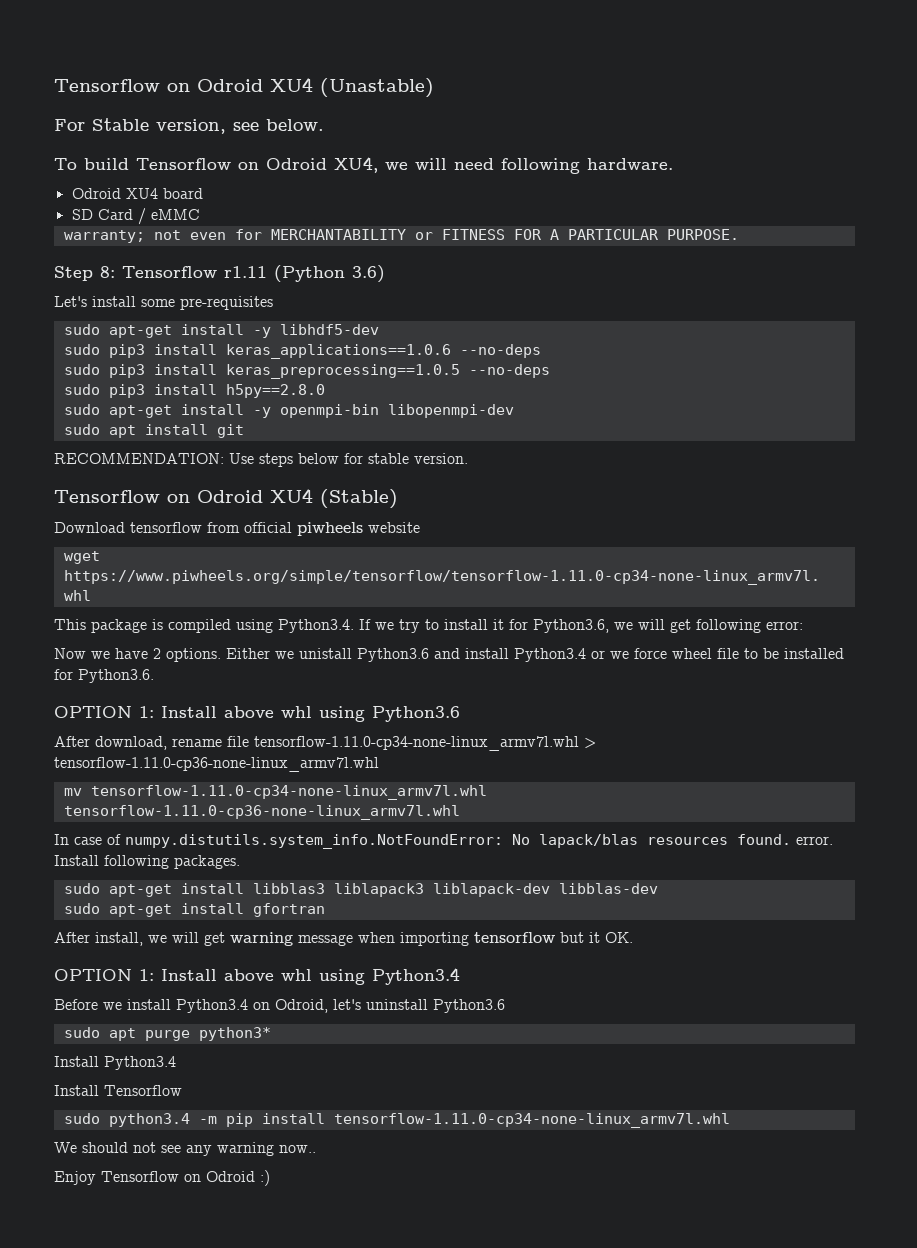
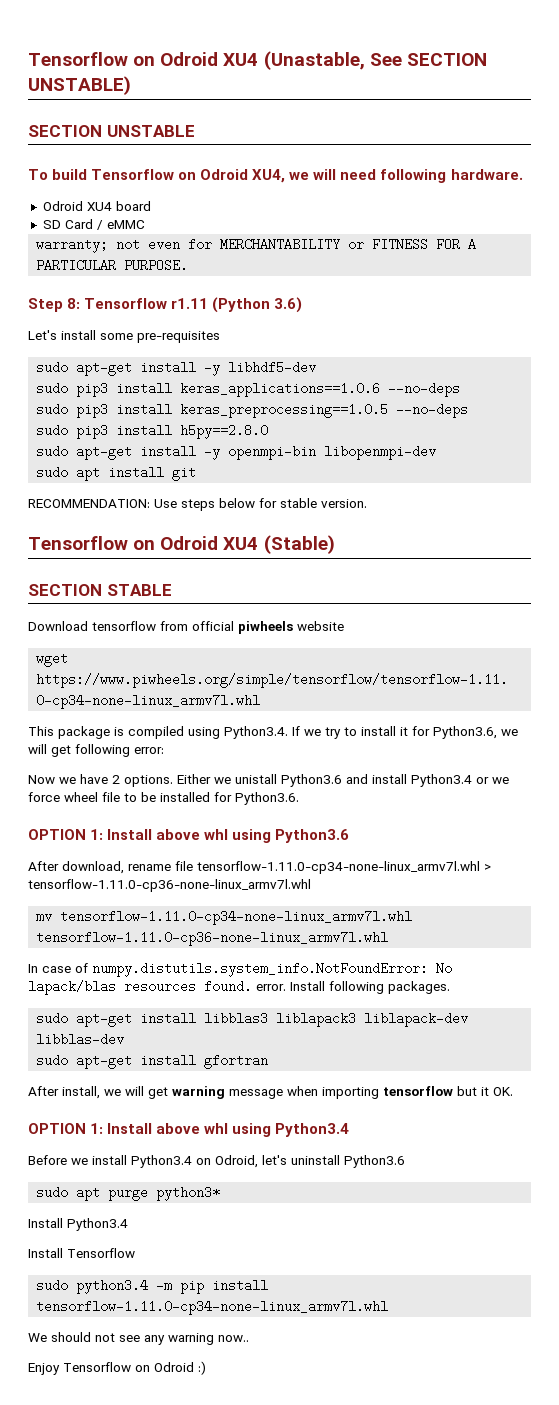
[54,77,434,98] [54,118,324,134] Tensorflow on Odroid XU4 (Unastable) // For Stable version, see below. -> [28,51,487,70] [28,76,131,95] [28,125,195,137] Tensorflow on Odroid XU4 (Unastable, See SECTION UNSTABLE) // SECTION UNSTABLE
(398, 499) none -> [28,584,172,596] // SECTION STABLE

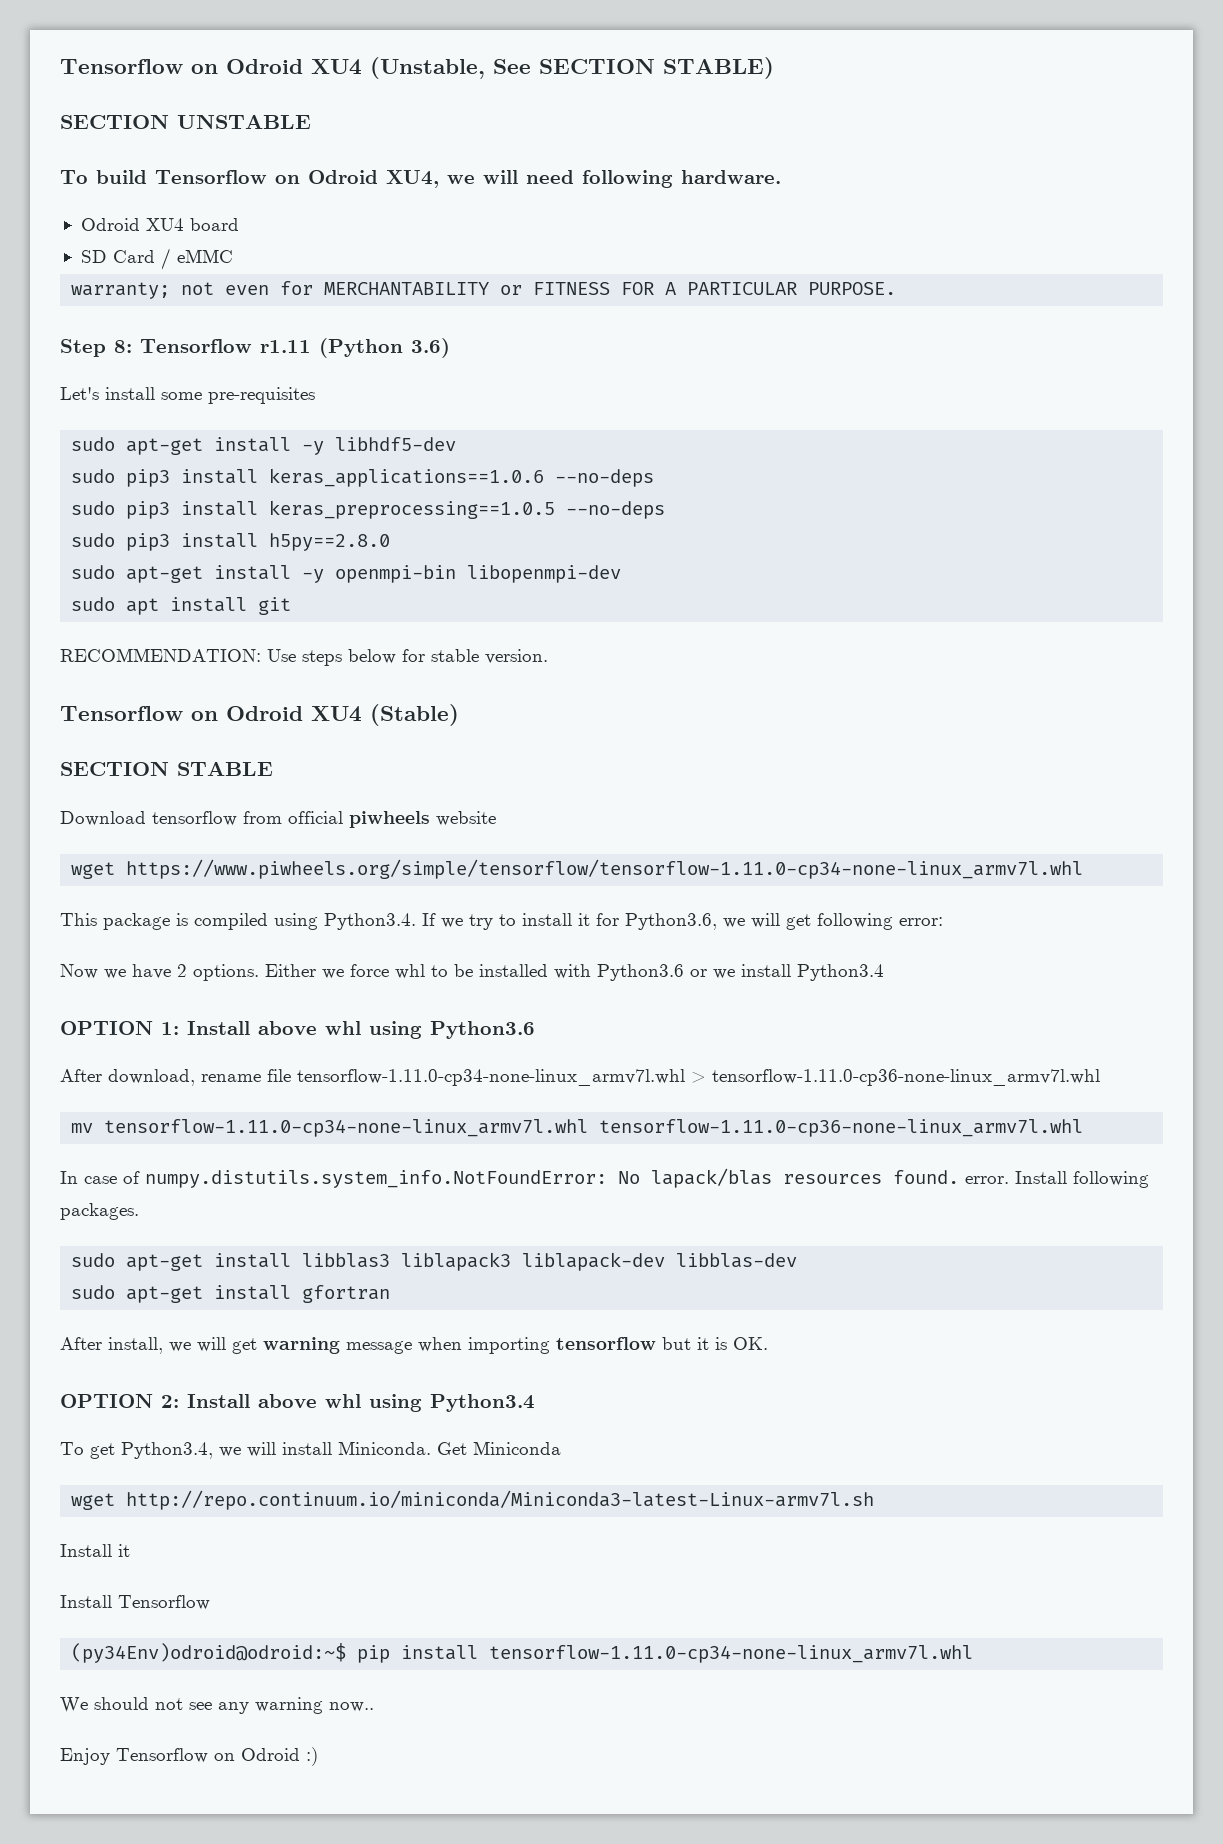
[28,51,365,70] Tensorflow on Odroid XU4 (Unastable, -> [60,57,485,79] Tensorflow on Odroid XU4 (Unstable,
[28,76,131,95] UNSTABLE) -> [663,57,774,79] STABLE)
[235,774,509,787] [28,792,299,805] unistall Python3.6 and install Python3.4 or we force wheel file to be installed for Python3.6. -> [350,964,884,981] force whl to be installed with Python3.6 or we install Python3.4
(489, 1091) none -> [715,1337,727,1350] is
[90,1123,104,1134] 1: -> [161,1395,179,1408] 2:
[28,1155,405,1168] [36,1186,221,1201] [28,1218,128,1231] Before we install Python3.4 on Odroid, let's uninstall Python3.6 // sudo apt purge python3* // Install Python3.4 -> [60,1441,561,1459] [71,1490,875,1510] [60,1544,130,1557] To get Python3.4, we will install Miniconda. Get Miniconda // wget http://repo.continuum.io/miniconda/Miniconda3-latest-Linux-armv7l.sh // Install it
[36,1279,173,1294] sudo python3.4 -m -> [71,1643,347,1663] (py34Env)odroid@odroid:~$

